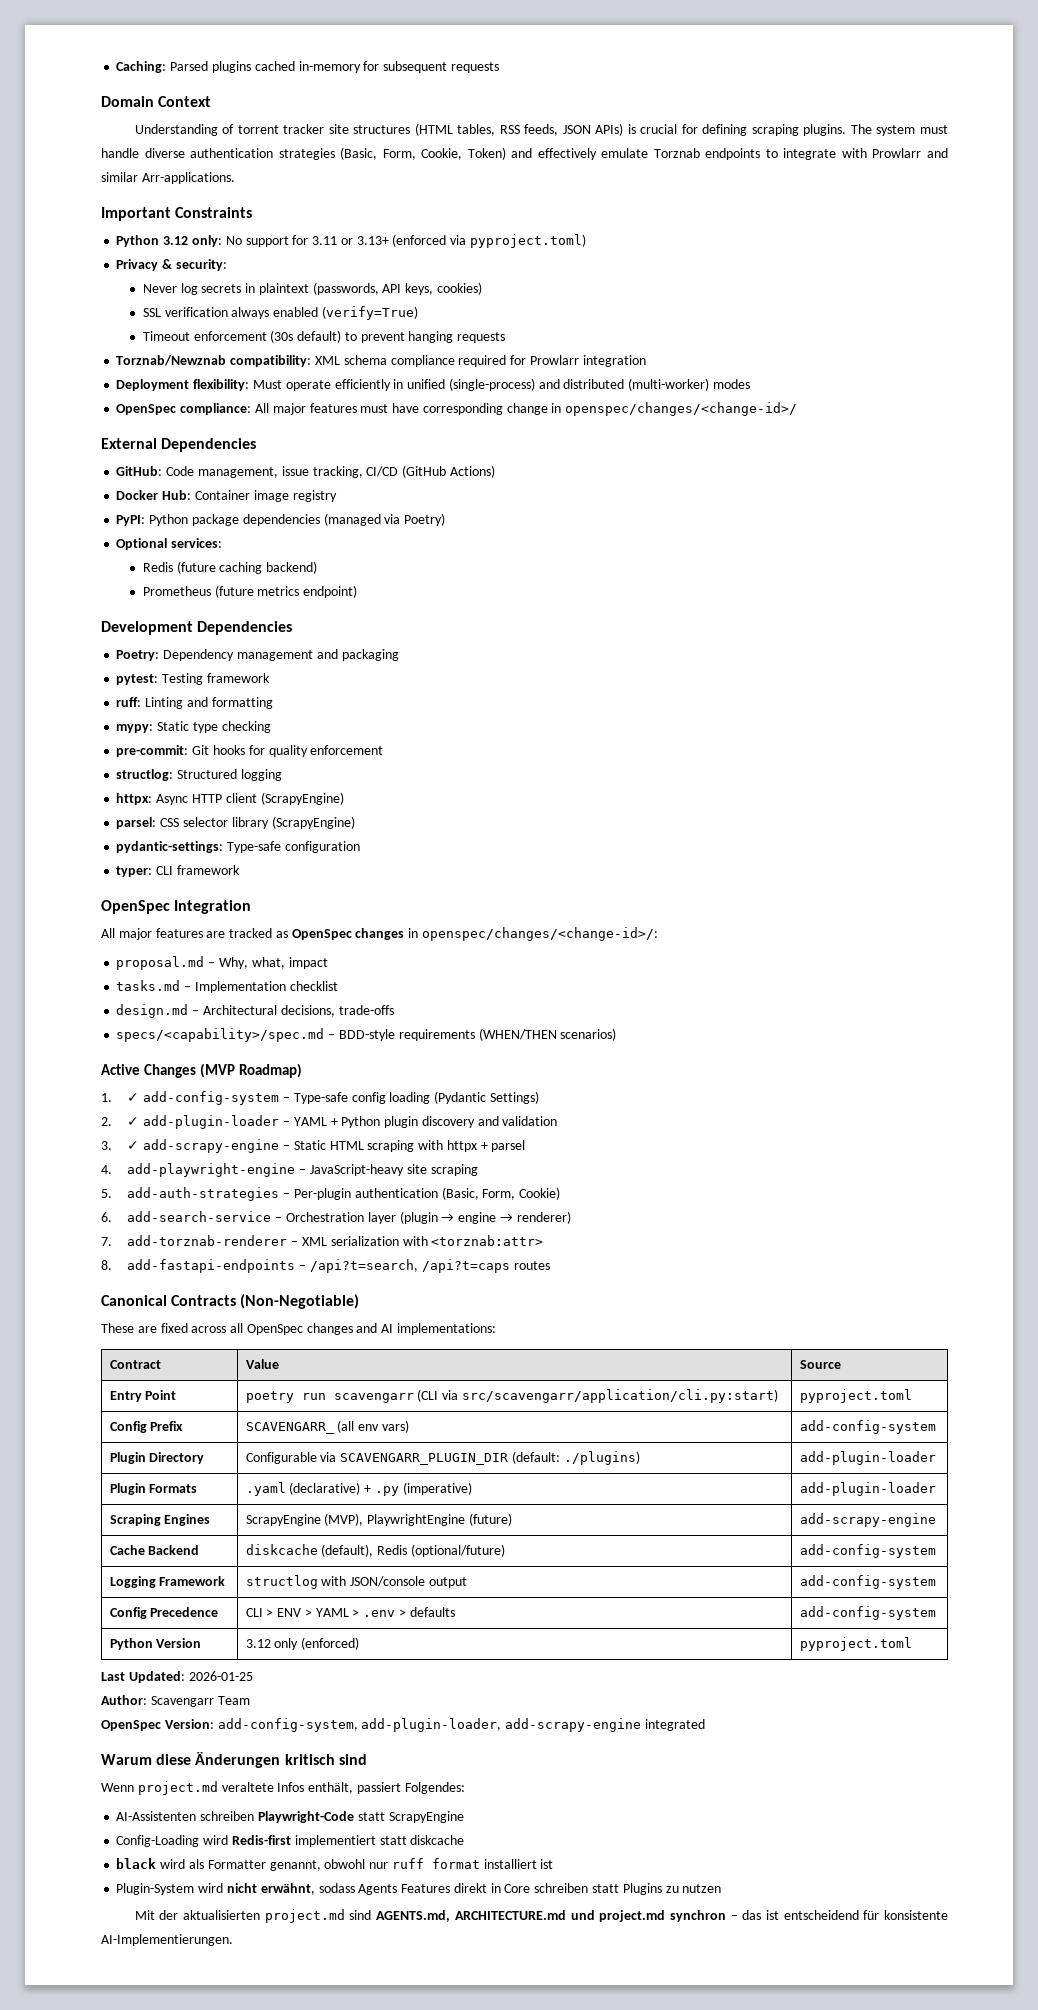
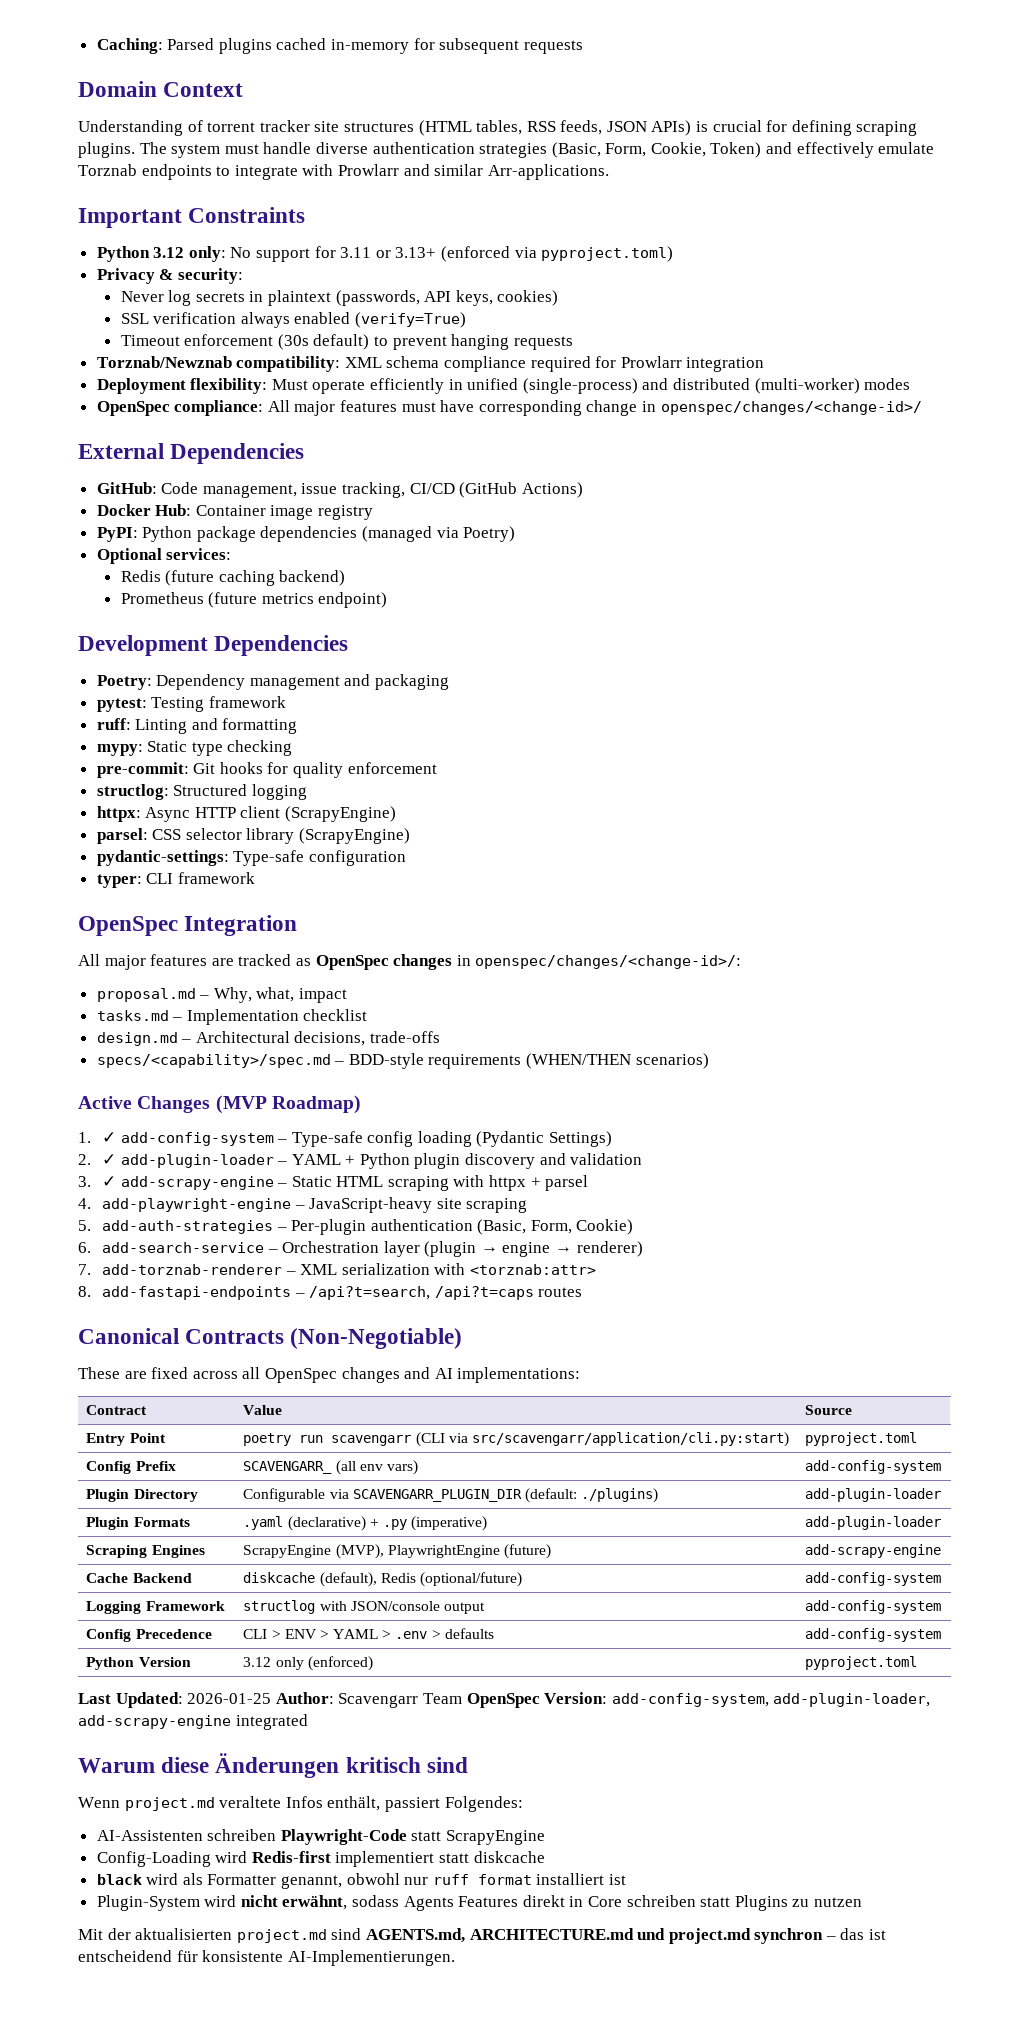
(253, 1676) // -> (272, 1698) none
(250, 1700) // -> (462, 1698) none

